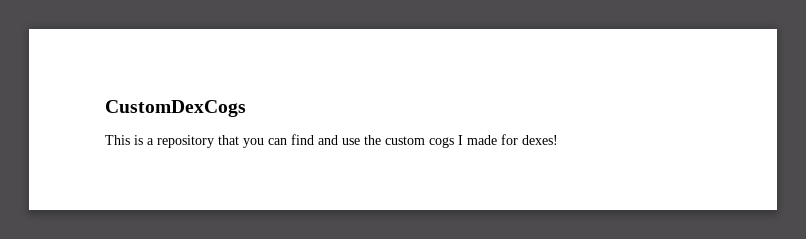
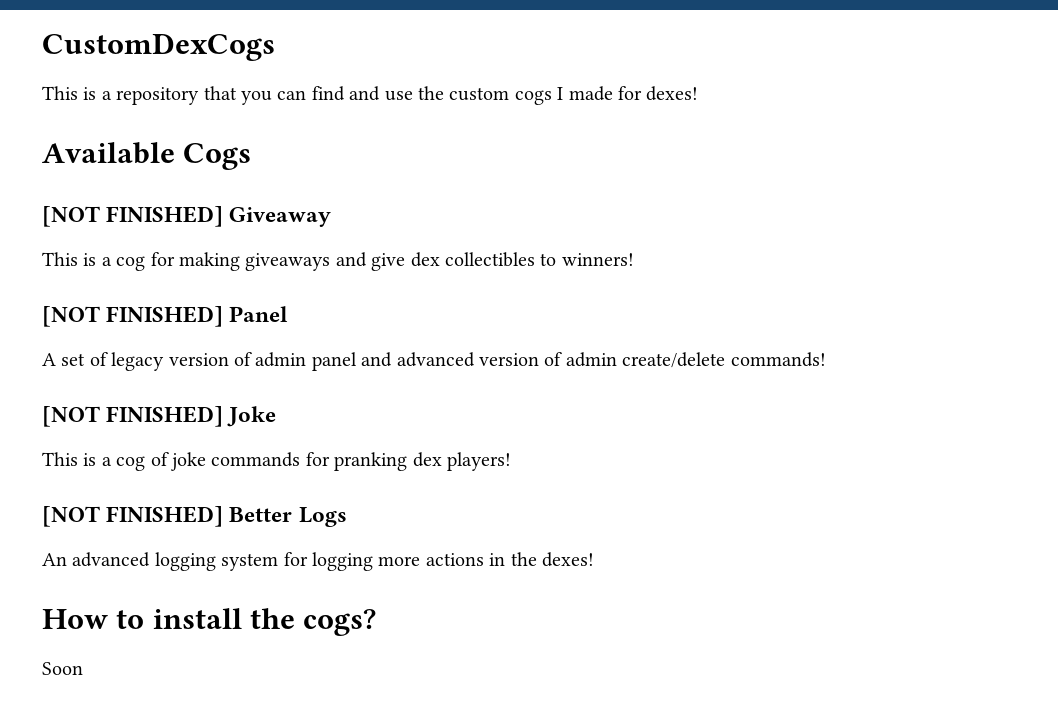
(558, 140) none -> [42,142,252,170] [42,206,332,227] [42,252,634,271] [42,306,289,327] [42,352,826,371] [42,406,277,427] [42,452,511,471] [42,506,347,527] [42,552,594,571] [42,608,377,636] [42,662,83,675] // Available Cogs // [NOT FINISHED] Giveaway // This is a cog for making giveaways and give dex collectibles to winners! // [NOT FINISHED] Panel // A set of legacy version of admin panel and advanced version of admin create/delete commands! // [NOT FINISHED] Joke // This is a cog of joke commands for pranking dex players! // [NOT FINISHED] Better Logs // An advanced logging system for logging more actions in the dexes! // How to install the cogs? // Soon

